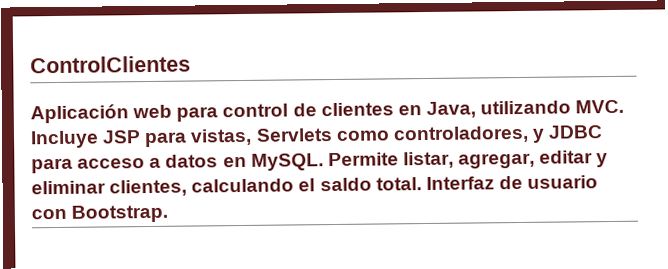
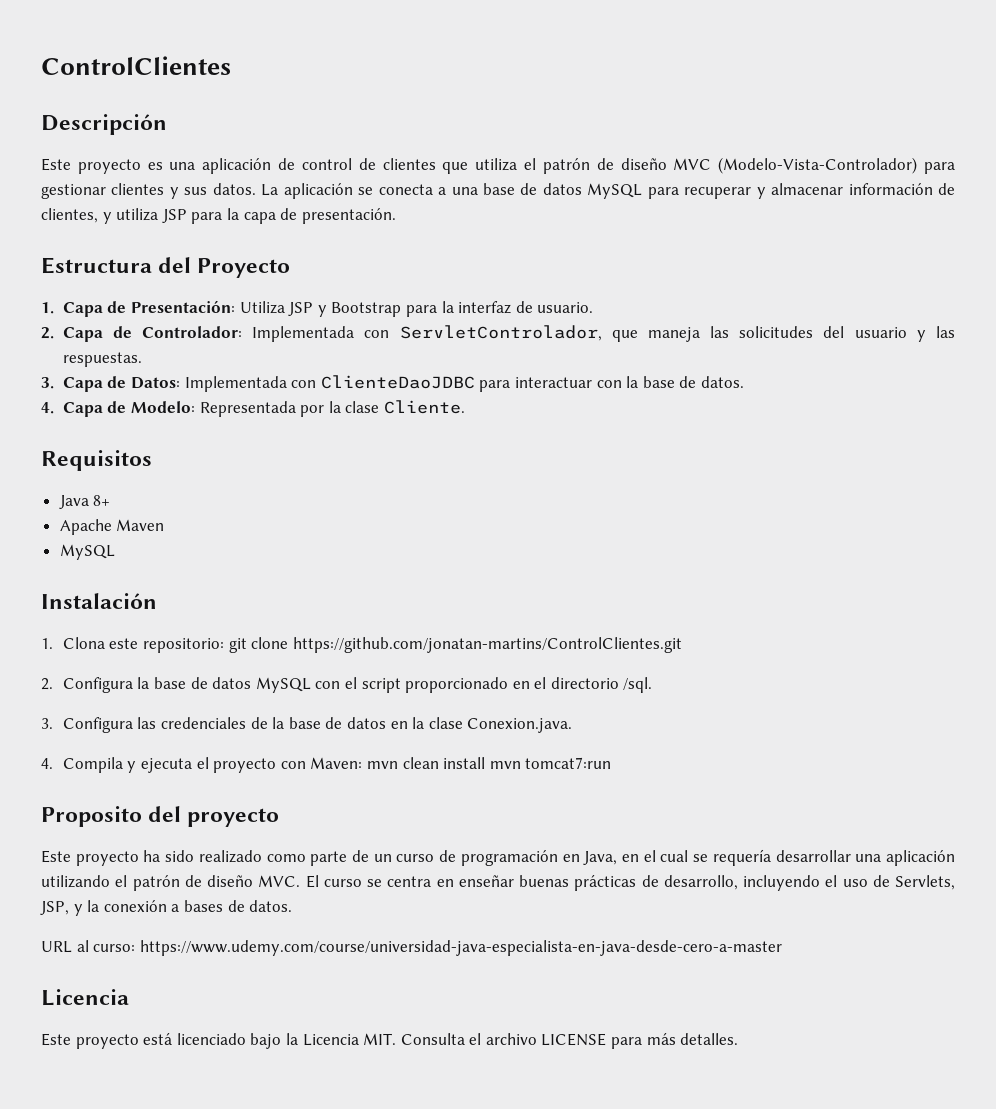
[30,99,625,124] [30,125,604,149] [31,150,609,174] [31,175,599,197] [31,204,169,223] Aplicación web para control de clientes en Java, utilizando MVC. Incluye JSP para vistas, Servlets como controladores, y JDBC para acceso a datos en MySQL. Permite listar, agregar, editar y eliminar clientes, calculando el saldo total. Interfaz de usuario con Bootstrap. -> [41,114,167,135] [41,157,956,174] [41,183,956,199] [41,208,396,224] [41,257,291,278] [41,300,594,317] [41,325,956,342] [62,352,142,367] [41,375,744,392] [41,400,465,417] [41,450,152,471] [58,495,111,509] [59,519,165,535] [59,544,115,560] [41,593,157,609] [41,637,682,653] [41,677,653,693] [41,717,573,733] [41,757,612,773] [41,806,280,827] [41,849,955,866] [41,875,955,891] [40,900,293,916] [41,940,782,956] [41,989,129,1006] [41,1033,739,1049] Descripción // Este proyecto es una aplicación de control de clientes que utiliza el patrón de diseño MVC (Modelo-Vista-Controlador) para gestionar clientes y sus datos. La aplicación se conecta a una base de datos MySQL para recuperar y almacenar información de clientes, y utiliza JSP para la capa de presentación. // Estructura del Proyecto // 1. Capa de Presentación: Utiliza JSP y Bootstrap para la interfaz de usuario. // 2. Capa de Controlador: Implementada con ServletControlador, que maneja las solicitudes del usuario y las respuestas. // 3. Capa de Datos: Implementada con ClienteDaoJDBC para interactuar con la base de datos. // 4. Capa de Modelo: Representada por la clase Cliente. // Requisitos // Java 8+ // Apache Maven // MySQL // Instalación // 1. Clona este repositorio: git clone https://github.com/jonatan-martins/ControlClientes.git // 2. Configura la base de datos MySQL con el script proporcionado en el directorio /sql. // 3. Configura las credenciales de la base de datos en la clase Conexion.java. // 4. Compila y ejecuta el proyecto con Maven: mvn clean install mvn tomcat7:run // Proposito del proyecto // Este proyecto ha sido realizado como parte de un curso de programación en Java, en el cual se requería desarrollar una aplicación utilizando el patrón de diseño MVC. El curso se centra en enseñar buenas prácticas de desarrollo, incluyendo el uso de Servlets, JSP, y la conexión a bases de datos. // URL al curso: https://www.udemy.com/course/universidad-java-especialista-en-java-desde-cero-a-master // Licencia // Este proyecto está licenciado bajo la Licencia MIT. Consulta el archivo LICENSE para más detalles.

